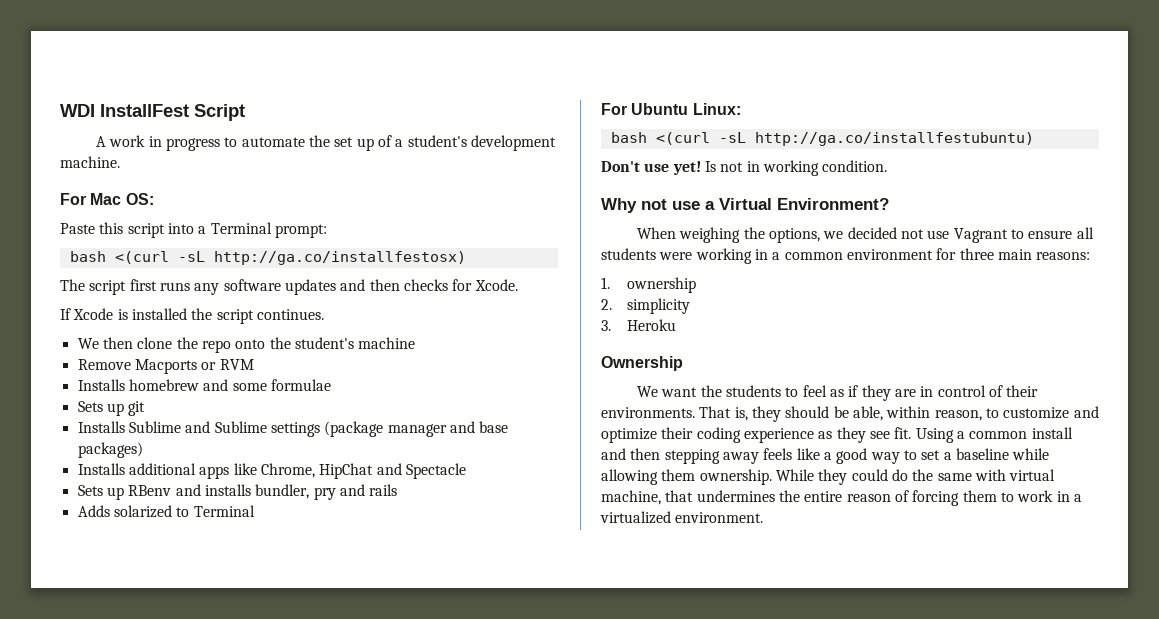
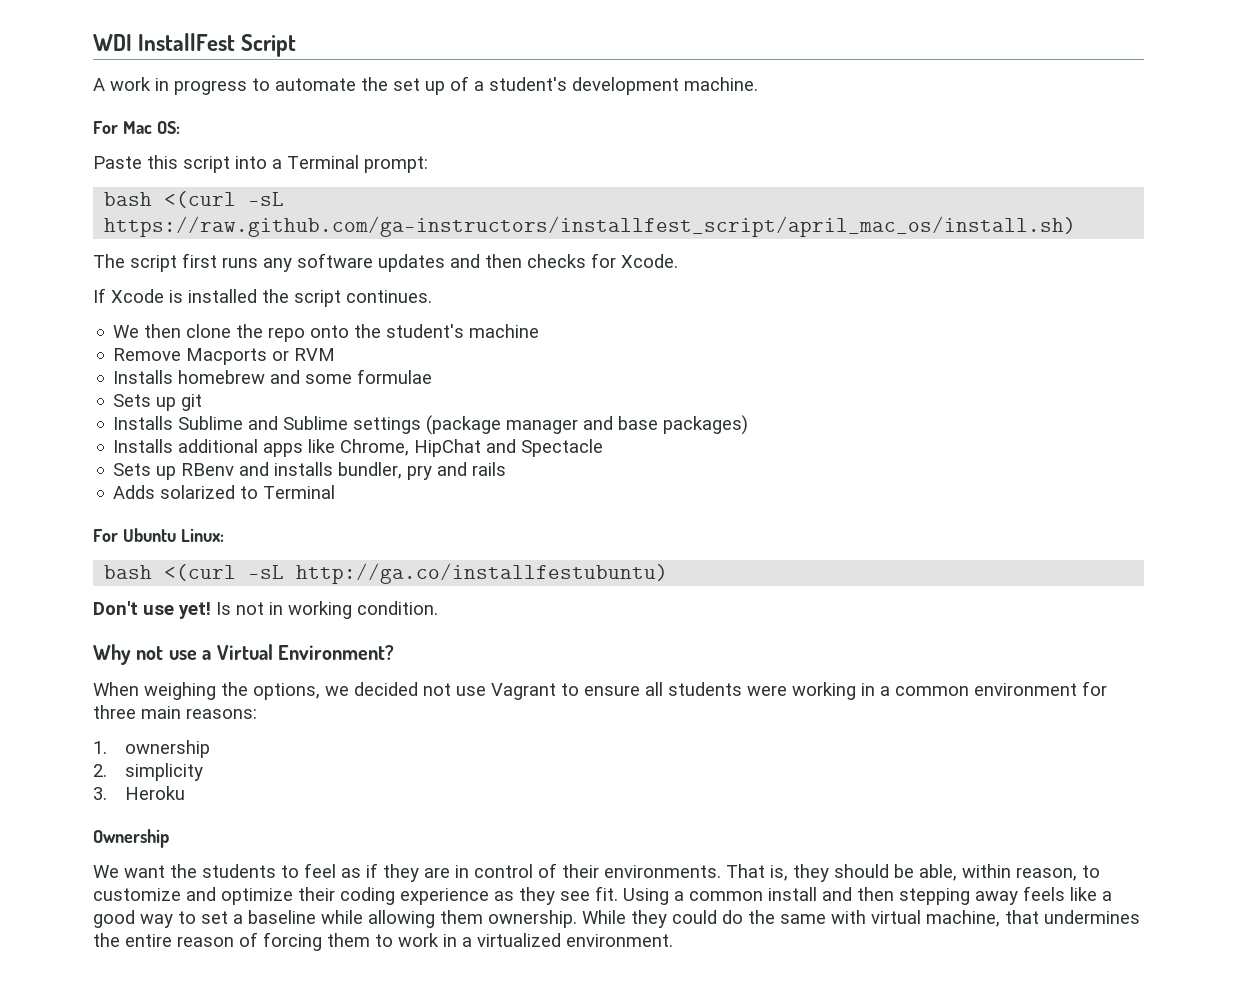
[213,251,466,265] http://ga.co/installfestosx) -> [104,216,1077,237] https://raw.github.com/ga-instructors/installfest_script/april_mac_os/install.sh)

